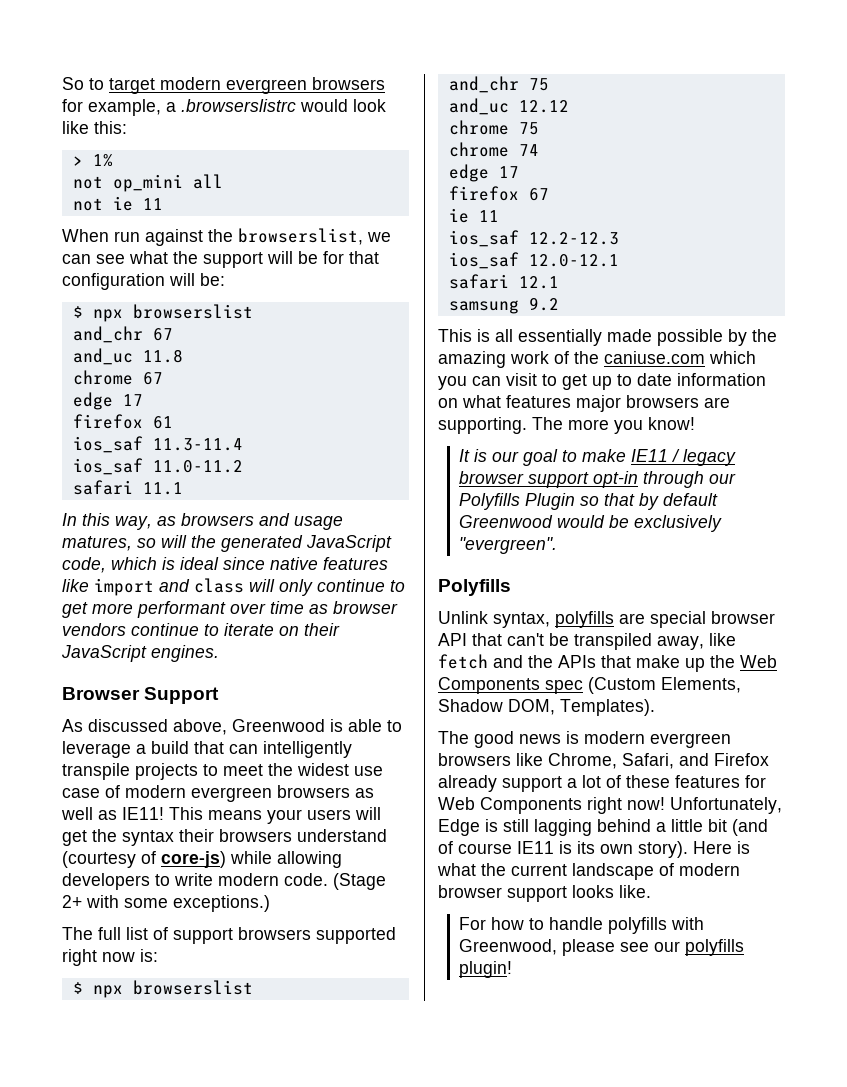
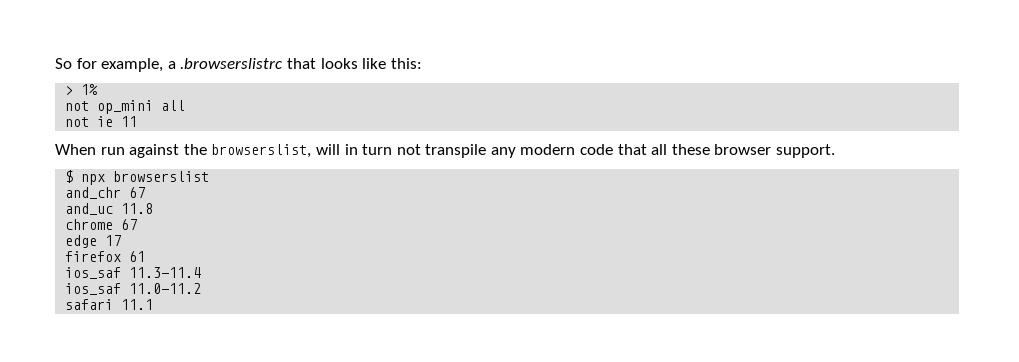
[89,77,385,94] to target modern evergreen browsers -> (72, 63) none
[300,99,386,112] would look -> [286,58,358,69] that looks
[367,232,391,242] [62,251,379,268] [62,273,225,290] we can see what the support will be for that configuration will be: -> [315,144,836,158] will in turn not transpile any modern code that all these browser support.
[62,513,343,530] [62,535,392,552] [62,557,388,573] [62,578,405,596] [62,601,398,618] [62,623,340,636] [61,645,219,662] [62,687,220,704] [62,719,402,735] [62,741,352,758] [62,763,383,780] [62,785,374,802] [61,807,381,824] [62,829,387,846] [62,851,342,868] [62,873,386,890] [62,895,270,912] [62,927,396,944] [62,949,158,966] [72,980,253,998] [448,76,549,93] [448,98,569,115] [448,120,539,135] [448,142,539,157] [448,164,519,182] [448,186,549,201] [448,208,499,223] [448,230,619,247] [448,252,619,269] [448,274,559,289] [448,297,559,314] [438,329,777,346] [438,351,756,368] [438,373,766,390] [438,395,730,412] [438,417,695,434] [459,449,737,466] [459,471,737,488] [459,493,719,510] [459,515,723,532] [459,537,558,554] [438,579,511,596] [438,611,775,628] [438,633,736,650] [438,654,777,672] [438,677,741,694] [438,699,655,716] [438,731,731,748] [438,753,769,769] [438,775,766,792] [438,797,782,814] [438,819,768,836] [438,841,750,858] [437,863,740,880] [438,885,651,902] [459,917,705,934] [459,939,745,956] [459,961,513,978] // In this way, as browsers and usage matures, so will the generated JavaScript code, which is ideal since native features like import and class will only continue to get more performant over time as browser vendors continue to iterate on their JavaScript engines. // Browser Support // As discussed above, Greenwood is able to leverage a build that can intelligently transpile projects to meet the widest use case of modern evergreen browsers as well as IE11! This means your users will get the syntax their browsers understand (courtesy of core-js) while allowing developers to write modern code. (Stage 2+ with some exceptions.) // The full list of support browsers supported right now is: // $ npx browserslist // and_chr 75 // and_uc 12.12 // chrome 75 // chrome 74 // edge 17 // firefox 67 // ie 11 // ios_saf 12.2-12.3 // ios_saf 12.0-12.1 // safari 12.1 // samsung 9.2 // This is all essentially made possible by the amazing work of the caniuse.com which you can visit to get up to date information on what features major browsers are supporting. The more you know! // It is our goal to make IE11 / legacy browser support opt-in through our Polyfills Plugin so that by default Greenwood would be exclusively "evergreen". // Polyfills // Unlink syntax, polyfills are special browser API that can't be transpiled away, like fetch and the APIs that make up the Web Components spec (Custom Elements, Shadow DOM, Templates). // The good news is modern evergreen browsers like Chrome, Safari, and Firefox already support a lot of these features for Web Components right now! Unfortunately, Edge is still lagging behind a little bit (and of course IE11 is its own story). Here is what the current landscape of modern browser support looks like. // For how to handle polyfills with Greenwood, please see our polyfills plugin! -> (154, 304) none

